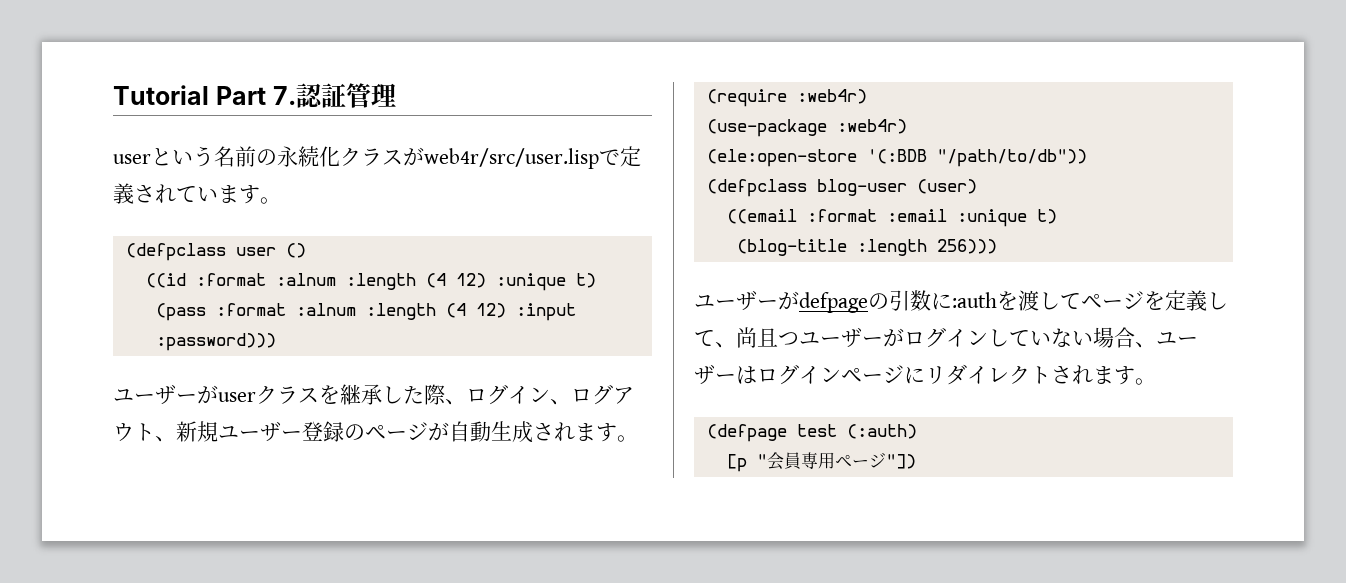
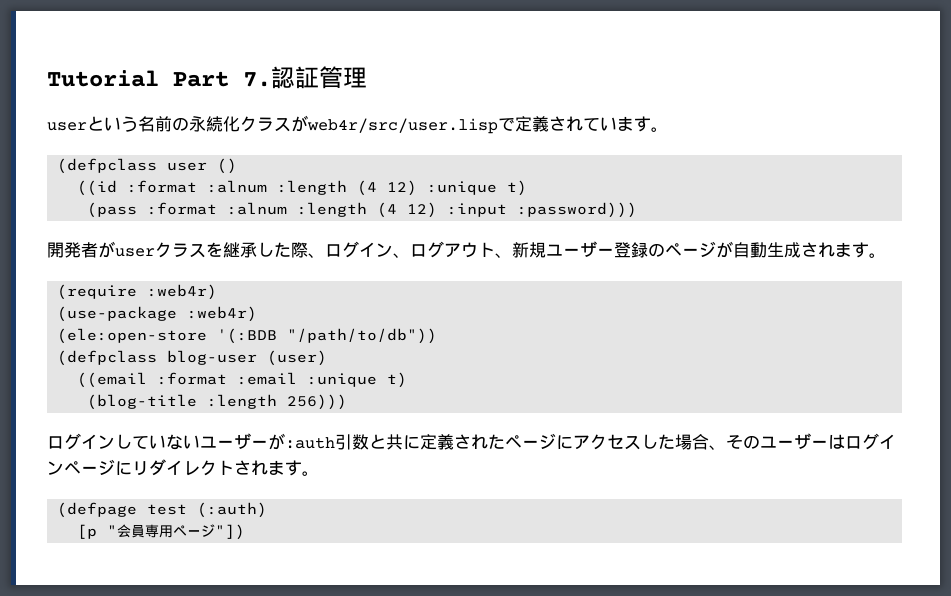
[113,384,197,405] ユーザー -> [47,242,98,258] 開発者
[694,290,1228,313] [694,327,904,348] ユーザーがdefpageの引数に:authを渡してページを定義して、尚且つユーザーが -> (348, 402) none
[1093,327,1156,348] 場合、 -> [200,433,760,450] ユーザーが:auth引数と共に定義されたページにアクセスした場合、その

